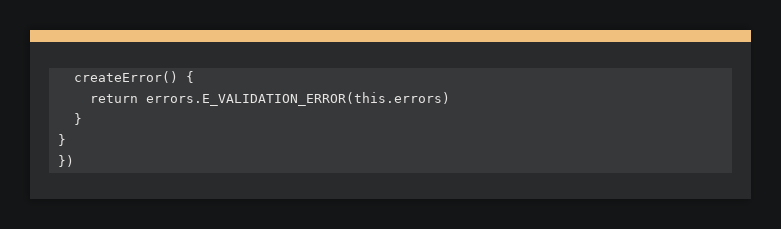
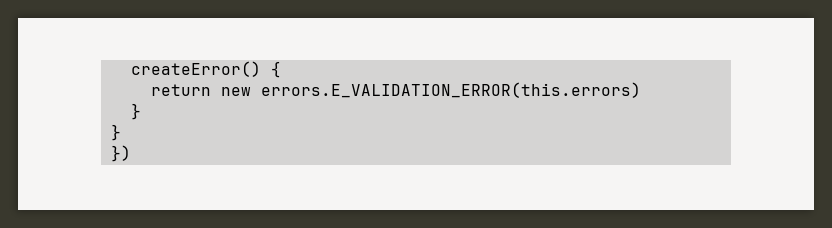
(138, 98) none -> [220,87,251,96] new

